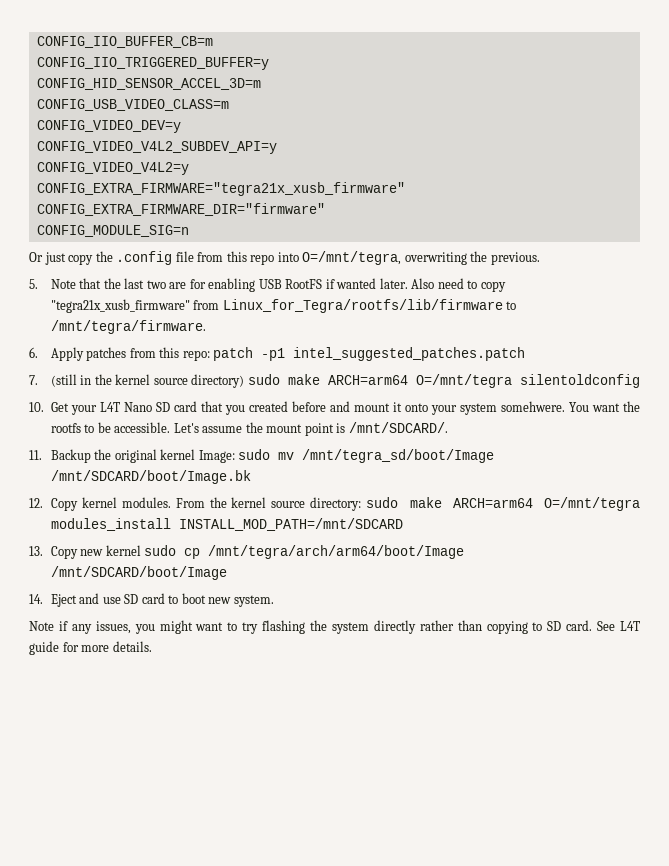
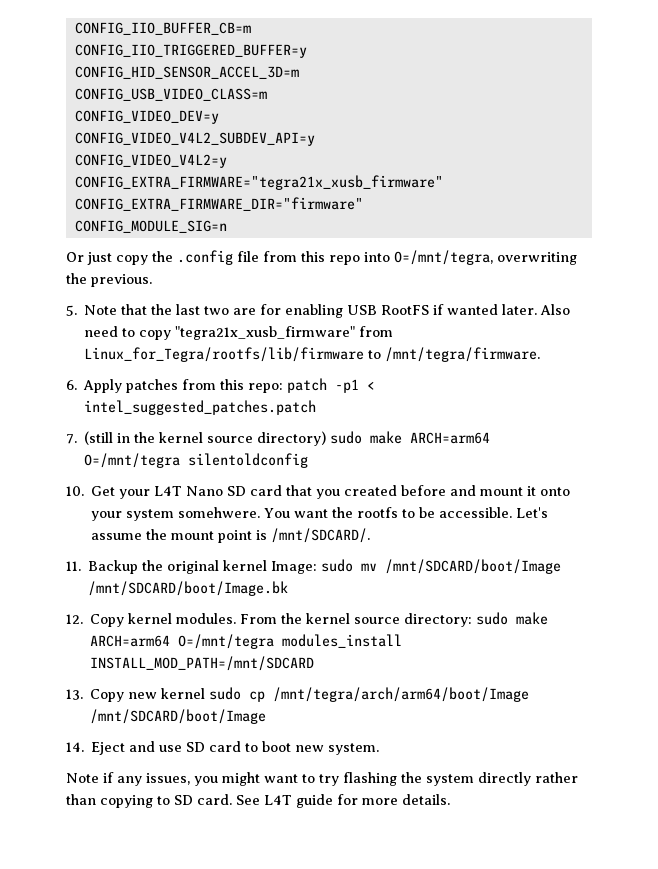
(286, 354) none -> [367,381,376,390] <
[302,449,495,463] /mnt/tegra_sd/boot/Image -> [385,559,562,574] /mnt/SDCARD/boot/Image

